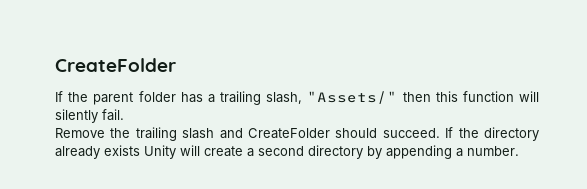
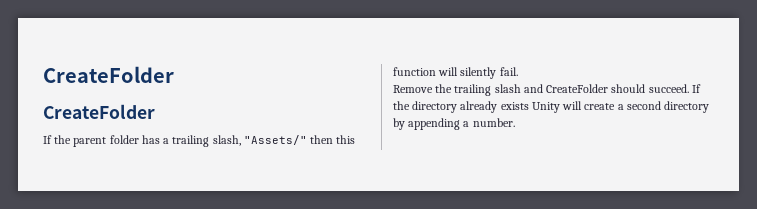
[55,58,176,72] CreateFolder -> [43,66,174,83] [43,104,155,119] CreateFolder // CreateFolder

